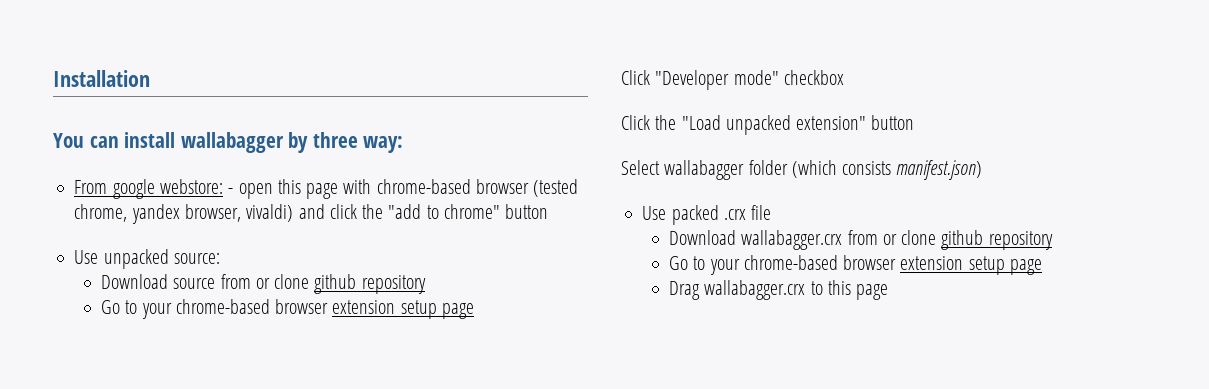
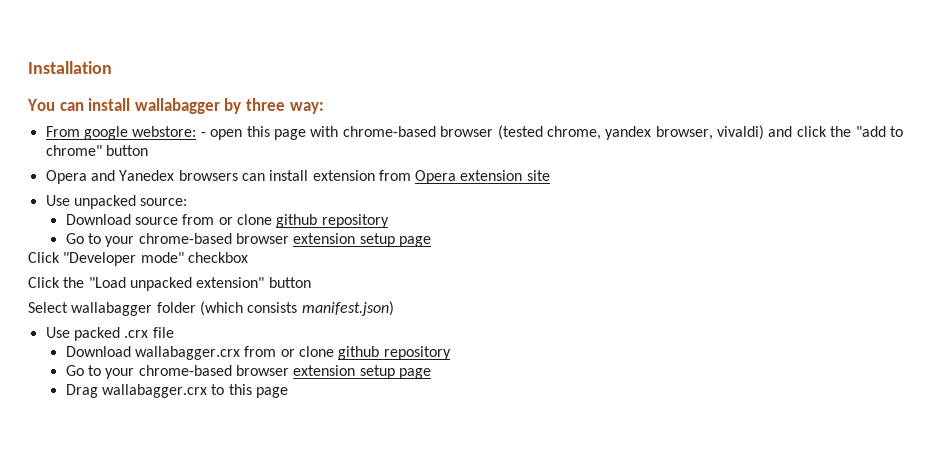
(549, 211) none -> [45,170,550,184] // Opera and Yanedex browsers can install extension from Opera extension site

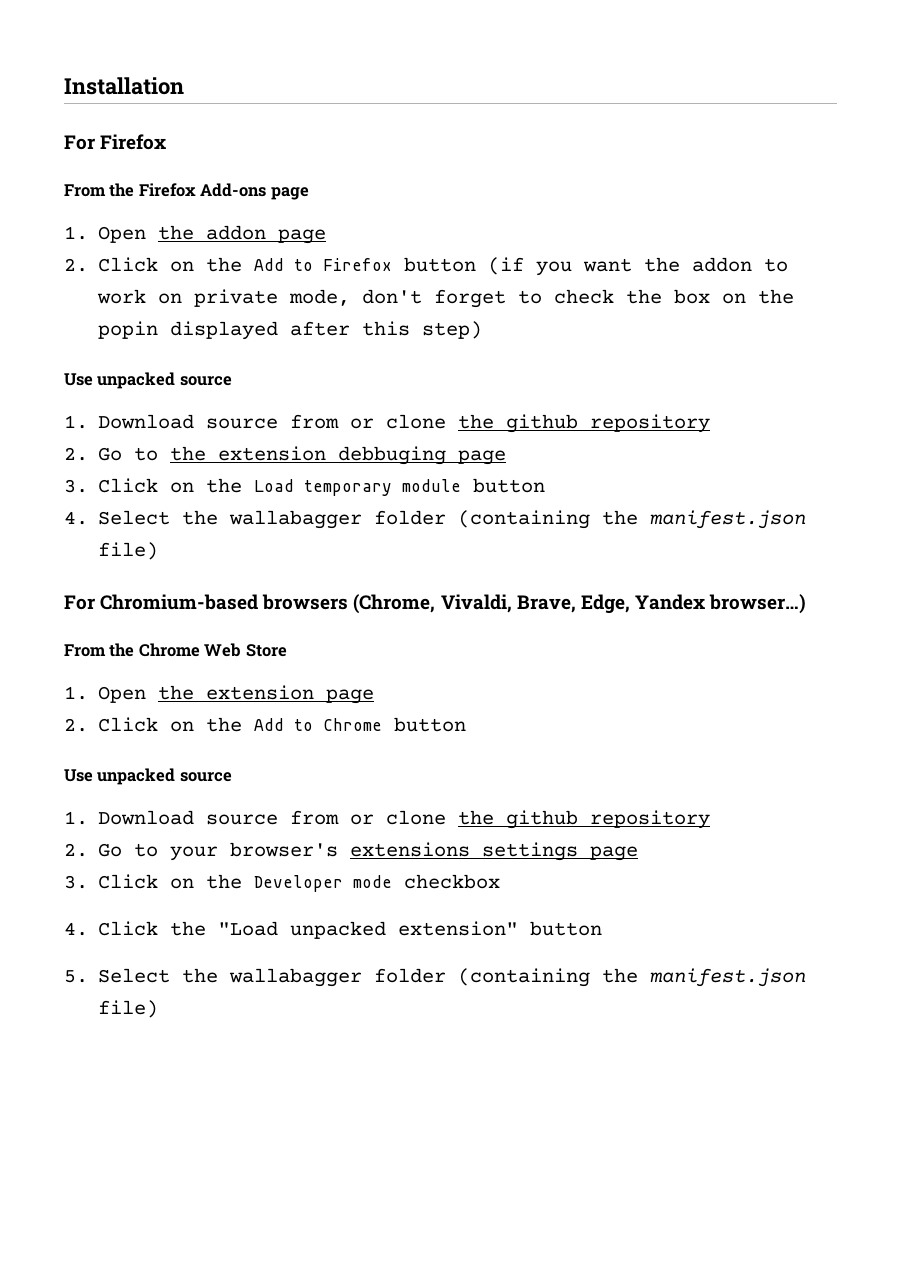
[27,98,324,114] [45,125,904,140] [45,145,148,156] [45,170,550,184] [45,195,188,209] [65,214,389,228] [65,233,431,247] [28,252,184,266] You can install wallabagger by three way: // From google webstore: - open this page with chrome-based browser (tested chrome, yandex browser, vivaldi) and click the "add to chrome" button // Opera and Yanedex browsers can install extension from Opera extension site // Use unpacked source: // Download source from or clone github repository // Go to your chrome-based browser extension setup page // Click "Developer mode" -> [64,134,167,150] [64,183,309,200] [64,225,327,244] [64,257,789,276] [97,289,795,308] [98,321,483,340] [64,372,232,389] [64,414,711,433] [64,446,507,465] [64,478,546,496] [64,510,807,529] [98,542,159,560] [64,594,807,614] [64,643,287,657] [64,685,375,704] [64,717,467,732] [64,768,232,785] [64,810,711,829] [64,842,639,861] [64,874,393,892] For Firefox // From the Firefox Add-ons page // 1. Open the addon page // 2. Click on the Add to Firefox button (if you want the addon to work on private mode, don't forget to check the box on the popin displayed after this step) // Use unpacked source // 1. Download source from or clone the github repository // 2. Go to the extension debbuging page // 3. Click on the Load temporary module button // 4. Select the wallabagger folder (containing the manifest.json file) // For Chromium-based browsers (Chrome, Vivaldi, Brave, Edge, Yandex browser…) // From the Chrome Web Store // 1. Open the extension page // 2. Click on the Add to Chrome button // Use unpacked source // 1. Download source from or clone the github repository // 2. Go to your browser's extensions settings page // 3. Click on the Developer mode
(248, 257) none -> [64,922,88,936] 4.
[28,301,394,316] [45,327,174,341] [65,346,451,360] [65,365,431,379] [65,384,288,398] Select wallabagger folder (which consists manifest.json) // Use packed .crx file // Download wallabagger.crx from or clone github repository // Go to your chrome-based browser extension setup page // Drag wallabagger.crx to this page -> [64,968,807,987] [98,1000,159,1018] 5. Select the wallabagger folder (containing the manifest.json file)

